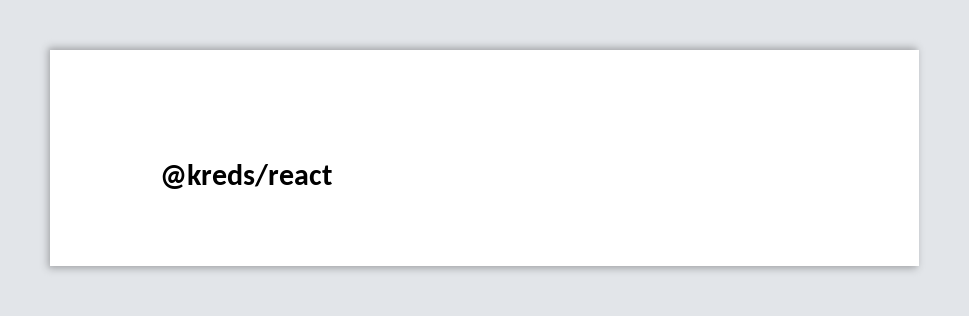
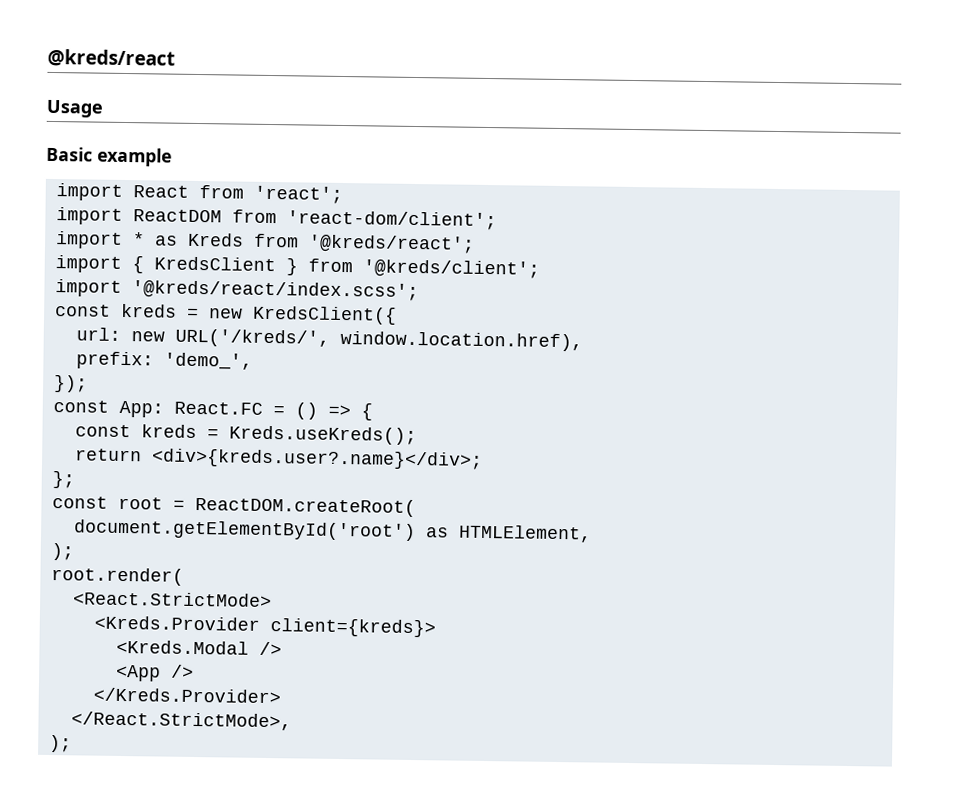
(332, 176) none -> [46,99,104,118] [46,146,172,167] [55,183,343,204] [55,207,497,231] [54,231,475,254] [54,255,540,279] [54,279,419,302] [54,303,397,325] [75,327,583,352] [75,351,253,370] [53,375,88,393] [52,400,373,421] [74,424,417,446] [74,448,483,470] [51,471,75,489] [51,496,416,518] [73,519,592,543] [50,543,74,561] [50,567,184,586] [72,591,272,608] [93,615,436,638] [115,639,282,656] [115,664,194,682] [92,687,281,704] [70,711,292,731] [48,734,72,753] // Usage // Basic example // import React from 'react'; // import ReactDOM from 'react-dom/client'; // import * as Kreds from '@kreds/react'; // import { KredsClient } from '@kreds/client'; // import '@kreds/react/index.scss'; // const kreds = new KredsClient({ // url: new URL('/kreds/', window.location.href), // prefix: 'demo_', // }); // const App: React.FC = () => { // const kreds = Kreds.useKreds(); // return <div>{kreds.user?.name}</div>; // }; // const root = ReactDOM.createRoot( // document.getElementById('root') as HTMLElement, // ); // root.render( // <React.StrictMode> // <Kreds.Provider client={kreds}> // <Kreds.Modal /> // <App /> // </Kreds.Provider> // </React.StrictMode>, // );

